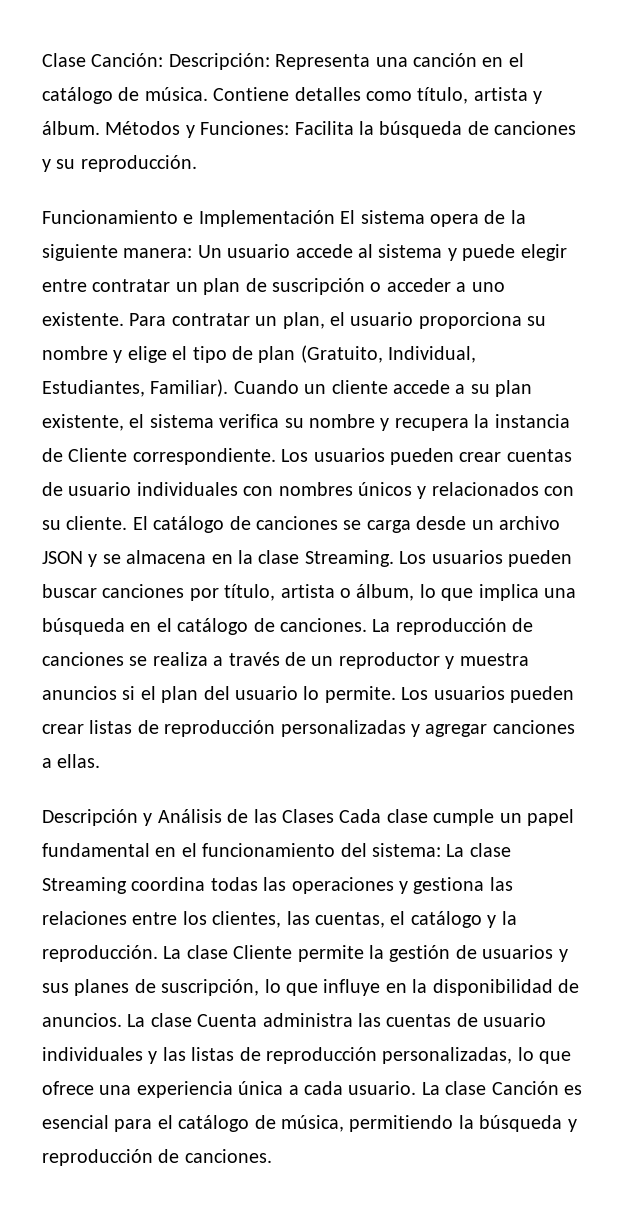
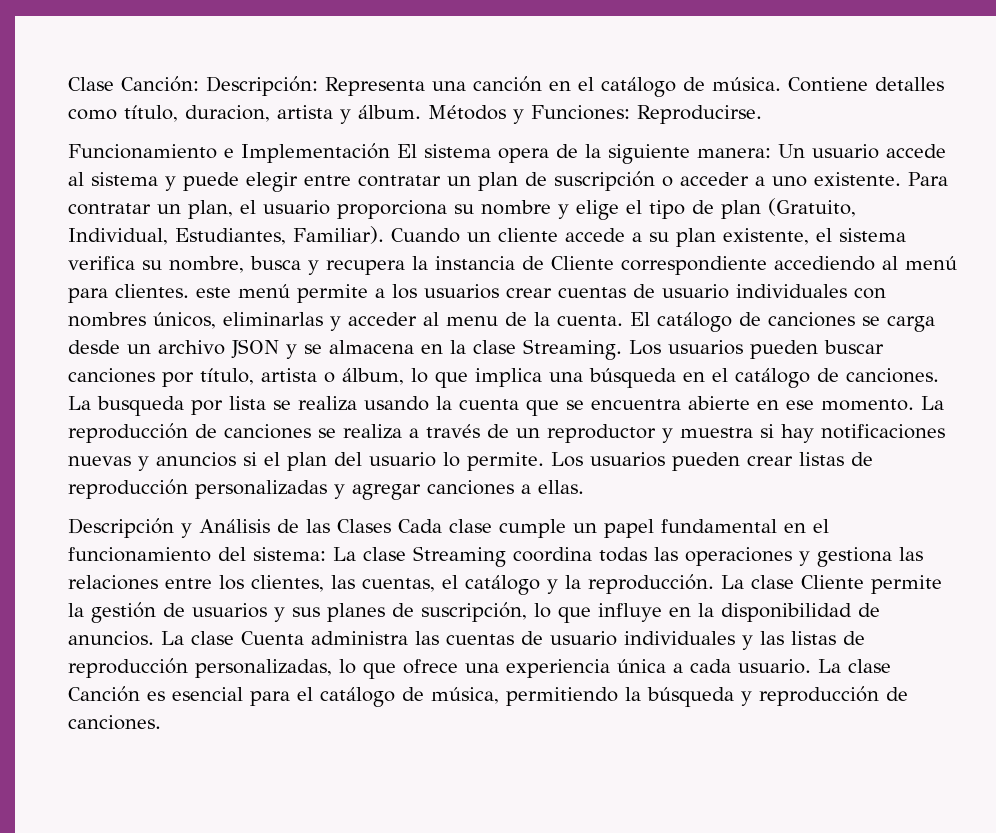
(469, 95) none -> [185,105,270,122] duracion,
[294,121,577,138] [42,155,197,172] Facilita la búsqueda de canciones y su reproducción. -> [637,105,762,124] Reproducirse.
[309,414,375,428] nombre -> [169,256,301,273] nombre, busca
[132,448,454,465] correspondiente. Los usuarios pueden -> [621,256,957,275] [68,284,499,303] correspondiente accediendo al menú para clientes. este menú permite a los usuarios
[358,482,575,499] [42,516,128,530] únicos y relacionados con su cliente. -> [153,312,623,331] únicos, eliminarlas y acceder al menu de la cuenta.
(391, 625) none -> [97,396,944,416] busqueda por lista se realiza usando la cuenta que se encuentra abierte en ese momento. La
(529, 659) none -> [760,424,945,443] [68,456,149,471] si hay notificaciones nuevas y

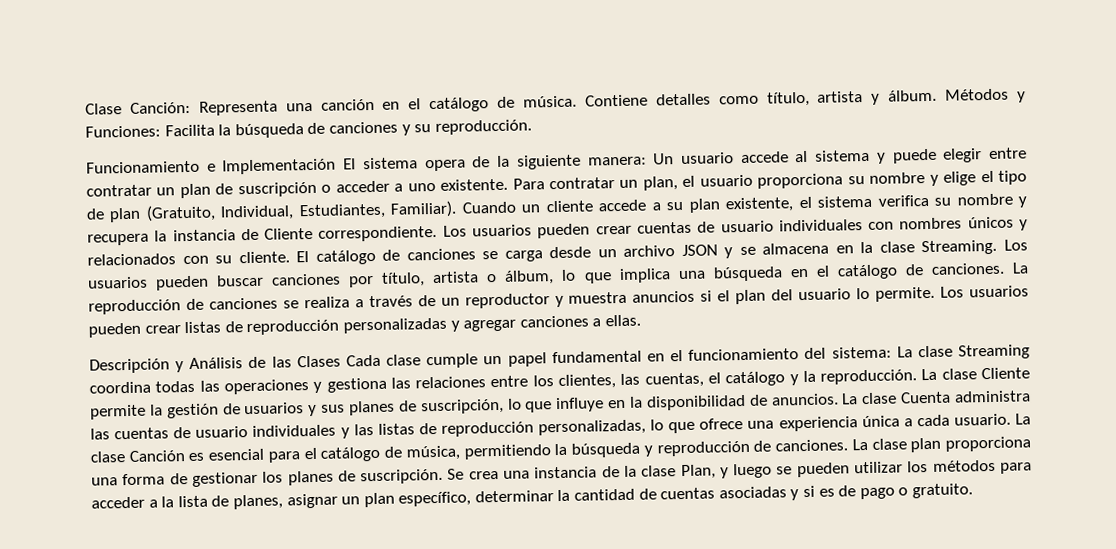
[206,76,318,96] Descripción: -> (191, 107) none
[185,105,270,122] duracion, -> (810, 99) none
[637,105,762,124] Reproducirse. -> [164,119,532,139] Facilita la búsqueda de canciones y su reproducción.
[169,256,301,273] nombre, busca -> [956,193,1013,206] nombre
[621,256,957,275] [68,284,499,303] correspondiente accediendo al menú para clientes. este menú permite a los usuarios -> [318,223,591,242] correspondiente. Los usuarios pueden
[153,312,623,331] únicos, eliminarlas y acceder al menu de la cuenta. -> [967,216,1028,231] [87,251,290,266] únicos y relacionados con su cliente.
[97,396,944,416] busqueda por lista se realiza usando la cuenta que se encuentra abierte en ese momento. La -> (1030, 268) none
[760,424,945,443] [68,456,149,471] si hay notificaciones nuevas y -> (628, 297) none
(161, 722) none -> [851,436,1031,453] [91,459,1033,487] [91,483,973,510] La clase plan proporciona una forma de gestionar los planes de suscripción. Se crea una instancia de la clase Plan, y luego se pueden utilizar los métodos para acceder a la lista de planes, asignar un plan específico, determinar la cantidad de cuentas asociadas y si es de pago o gratuito.

